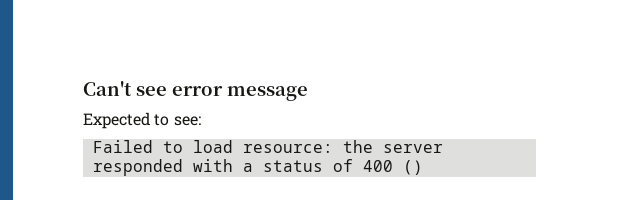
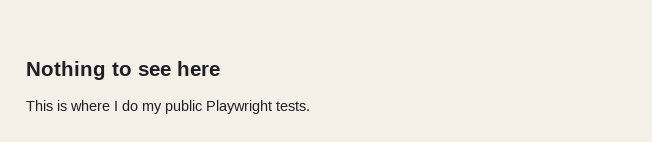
[83,81,308,101] [83,112,201,129] [92,140,443,153] [92,159,423,176] Can't see error message // Expected to see: // Failed to load resource: the server responded with a status of 400 () -> [26,61,220,80] [26,100,310,114] Nothing to see here // This is where I do my public Playwright tests.

